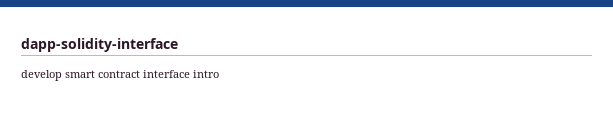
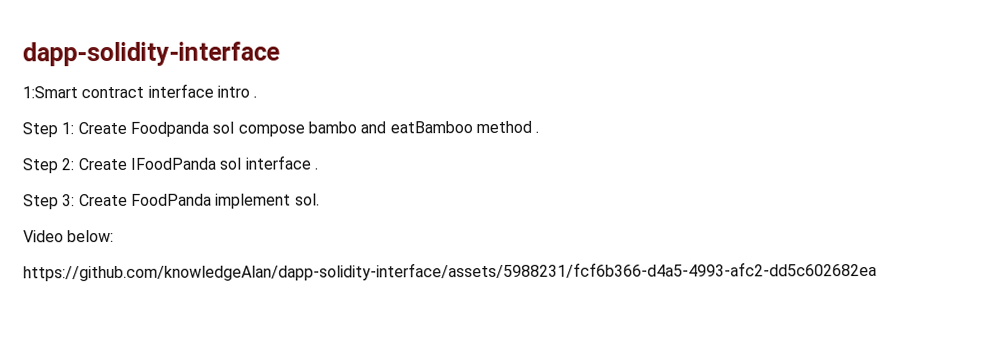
[21,70,95,81] develop smart -> [22,86,78,99] 1:Smart
(219, 74) none -> [253,95,258,98] [22,120,540,138] [22,155,319,174] [23,193,320,210] [23,229,115,243] [23,261,877,282] . // Step 1: Create Foodpanda sol compose bambo and eatBamboo method . // Step 2: Create IFoodPanda sol interface . // Step 3: Create FoodPanda implement sol. // Video below: // https://github.com/knowledgeAlan/dapp-solidity-interface/assets/5988231/fcf6b366-d4a5-4993-afc2-dd5c602682ea

